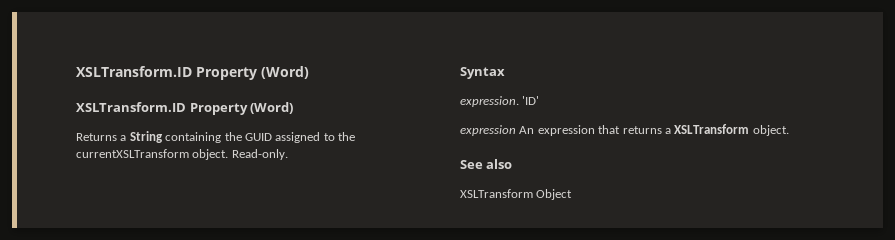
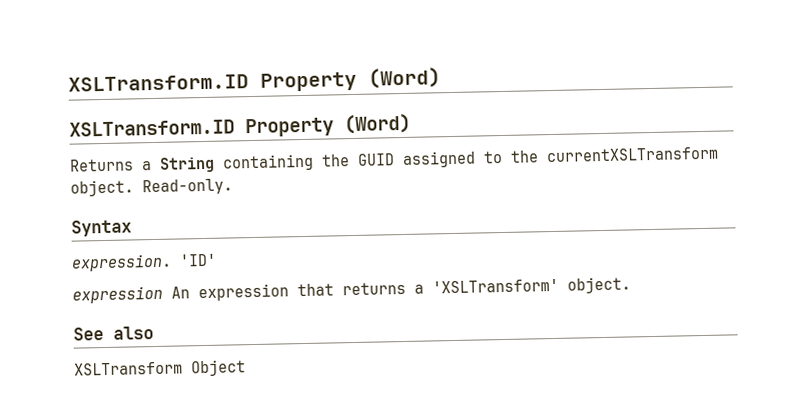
[674,124,750,134] XSLTransform -> [432,278,559,294] 'XSLTransform'

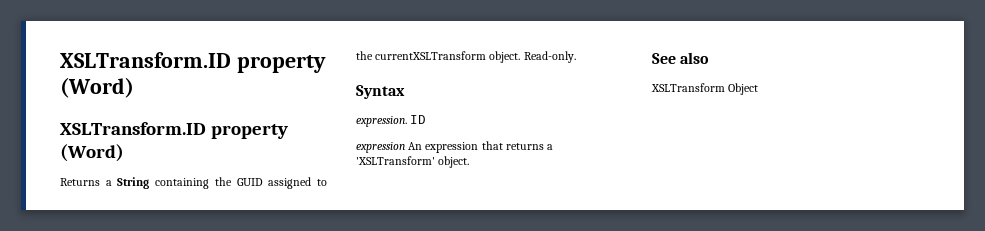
[68,71,357,92] XSLTransform.ID Property -> [60,52,326,73] XSLTransform.ID property
[245,117,334,138] Property -> [210,124,288,139] property
[179,253,217,267] 'ID' -> [410,115,427,124] ID

